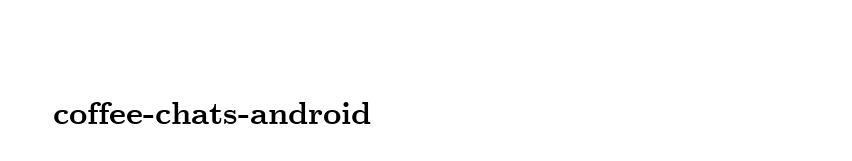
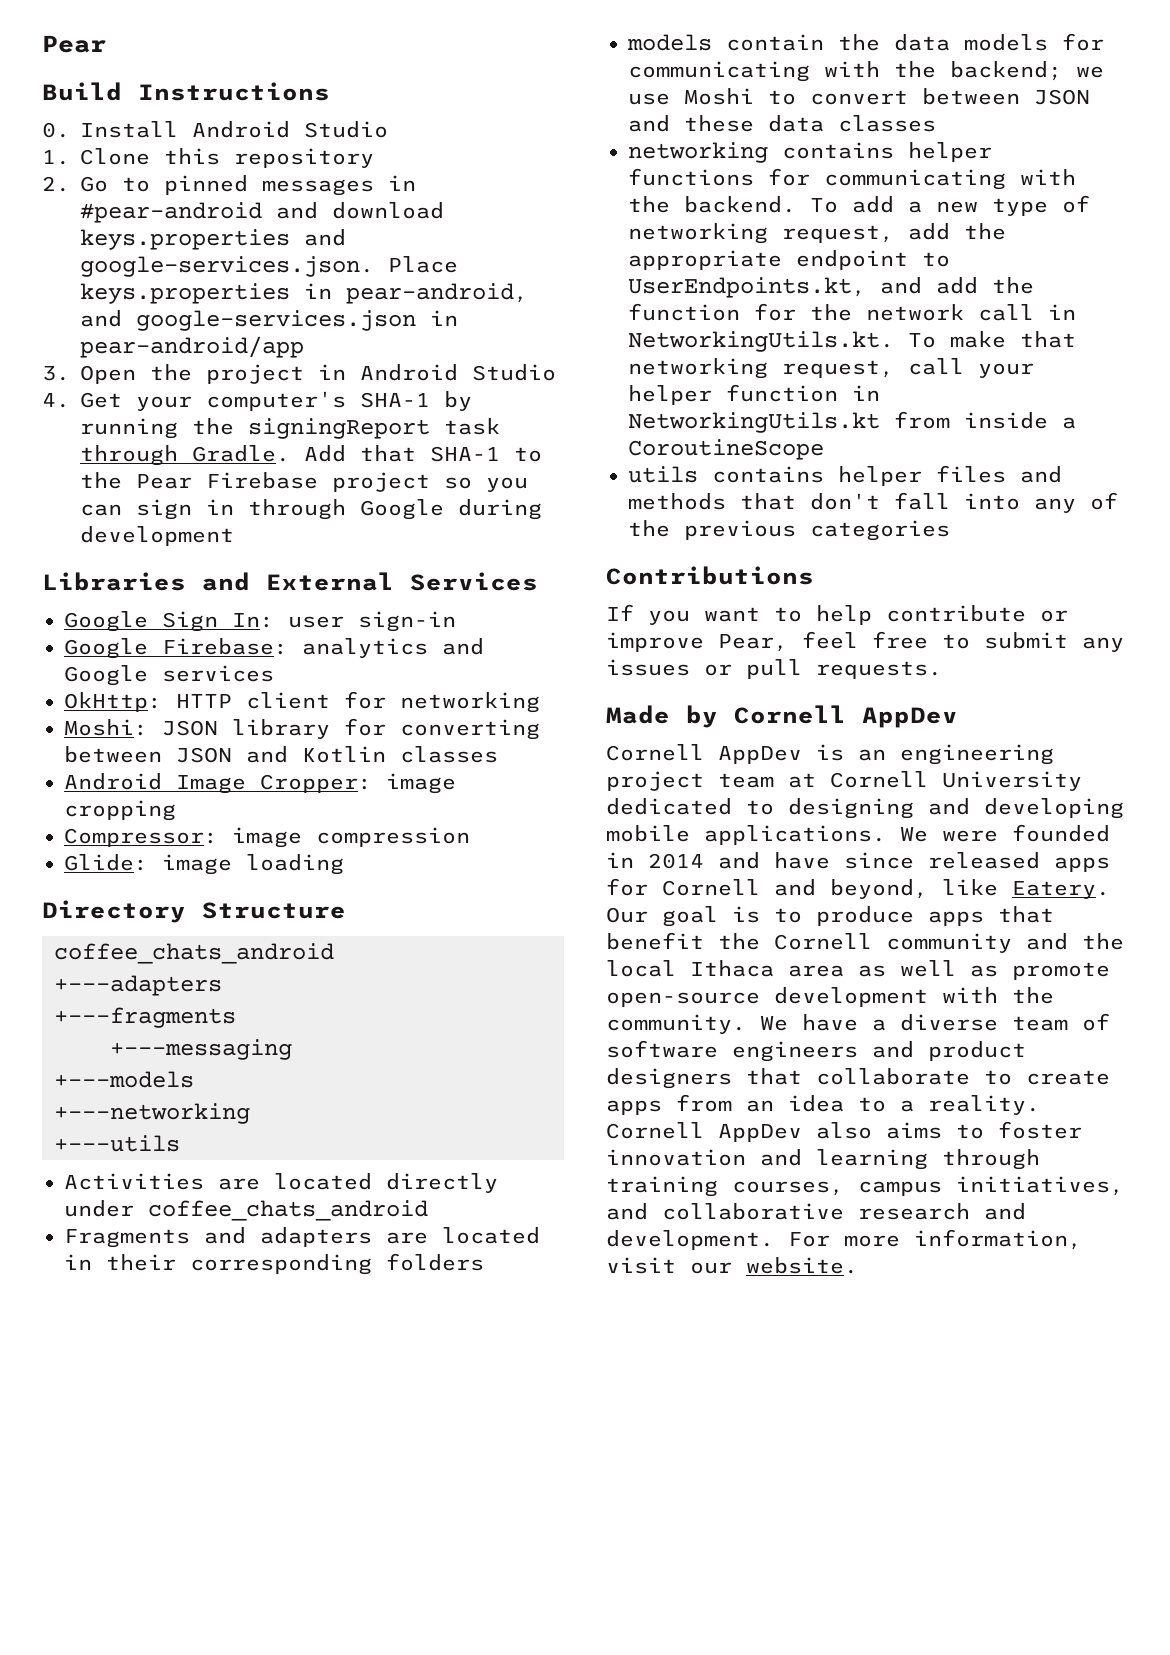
[53,102,371,124] coffee-chats-android -> [42,35,106,53] [42,82,330,101] [42,121,388,138] [42,148,374,168] [42,175,416,196] [80,202,444,223] [80,229,346,250] [80,256,458,277] [80,283,528,304] [80,310,458,331] [80,336,304,358] [42,364,556,384] [42,391,472,411] [80,418,500,439] [80,445,542,466] [80,472,528,492] [80,499,542,520] [80,526,234,546] [42,572,538,591] [64,611,456,632] [64,638,484,659] [64,665,274,686] [64,691,540,713] [64,718,540,740] [64,746,498,763] [64,773,456,794] [64,800,176,821] [64,827,470,848] [64,854,344,875] [42,900,346,923] [54,943,334,964] [54,975,222,996] [54,1007,236,1028] [110,1039,292,1060] [54,1071,194,1088] [54,1103,250,1124] [54,1135,180,1152] [64,1173,498,1193] [64,1200,428,1221] [64,1227,540,1248] [64,1253,484,1275] [627,33,1104,51] [628,61,1104,82] [628,88,1090,105] [628,115,936,132] [628,142,992,163] [628,168,1076,190] [628,195,1090,216] [628,223,1006,244] [628,250,950,270] [628,277,1034,298] [628,303,1076,321] [628,331,1076,352] [628,358,1034,379] [628,384,880,405] [628,411,1076,433] [628,439,824,460] [628,465,1062,486] [628,492,1118,513] [628,520,950,541] [606,566,814,585] [606,604,1068,625] [606,631,1124,652] [606,659,942,679] [606,705,958,728] [606,744,1054,765] [606,771,1082,791] [606,798,1124,819] [606,824,1110,845] [606,852,1110,872] [606,878,1110,899] [606,906,1054,927] [606,932,1124,953] [606,960,1110,980] [606,987,1054,1007] [606,1013,1110,1034] [606,1040,1026,1062] [606,1068,1110,1089] [606,1094,1040,1115] [606,1121,1082,1142] [606,1149,1040,1170] [606,1176,1124,1197] [606,1203,1026,1220] [606,1229,1082,1250] [606,1257,858,1274] Pear // Build Instructions // 0. Install Android Studio // 1. Clone this repository // 2. Go to pinned messages in #pear-android and download keys.properties and google-services.json. Place keys.properties in pear-android, and google-services.json in pear-android/app // 3. Open the project in Android Studio // 4. Get your computer's SHA-1 by running the signingReport task through Gradle. Add that SHA-1 to the Pear Firebase project so you can sign in through Google during development // Libraries and External Services // Google Sign In: user sign-in // Google Firebase: analytics and Google services // OkHttp: HTTP client for networking // Moshi: JSON library for converting between JSON and Kotlin classes // Android Image Cropper: image cropping // Compressor: image compression // Glide: image loading // Directory Structure // coffee_chats_android // +---adapters // +---fragments // +---messaging // +---models // +---networking // +---utils // Activities are located directly under coffee_chats_android // Fragments and adapters are located in their corresponding folders // models contain the data models for communicating with the backend; we use Moshi to convert between JSON and these data classes // networking contains helper functions for communicating with the backend. To add a new type of networking request, add the appropriate endpoint to UserEndpoints.kt, and add the function for the network call in NetworkingUtils.kt. To make that networking request, call your helper function in NetworkingUtils.kt from inside a CoroutineScope // utils contains helper files and methods that don't fall into any of the previous categories // Contributions // If you want to help contribute or improve Pear, feel free to submit any issues or pull requests. // Made by Cornell AppDev // Cornell AppDev is an engineering project team at Cornell University dedicated to designing and developing mobile applications. We were founded in 2014 and have since released apps for Cornell and beyond, like Eatery. Our goal is to produce apps that benefit the Cornell community and the local Ithaca area as well as promote open-source development with the community. We have a diverse team of software engineers and product designers that collaborate to create apps from an idea to a reality. Cornell AppDev also aims to foster innovation and learning through training courses, campus initiatives, and collaborative research and development. For more information, visit our website.

